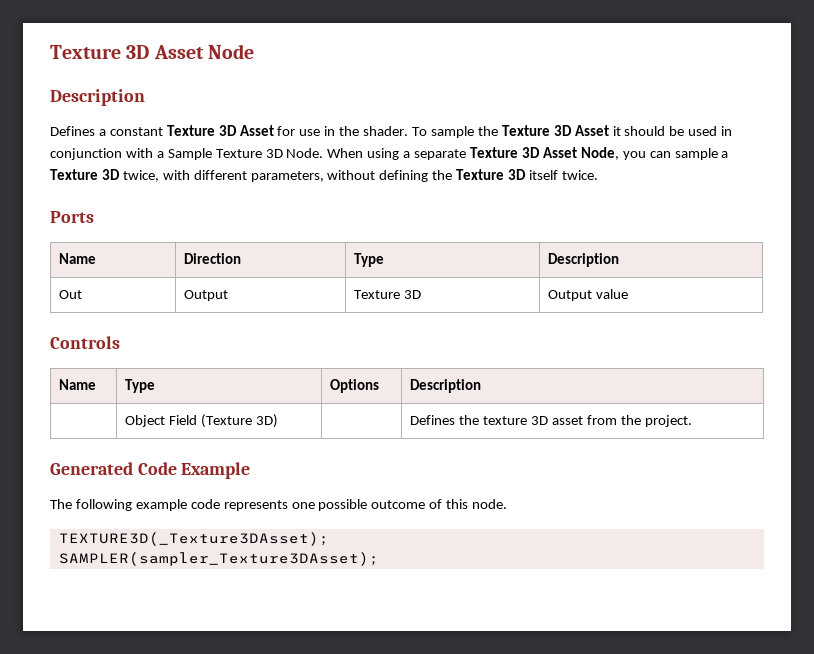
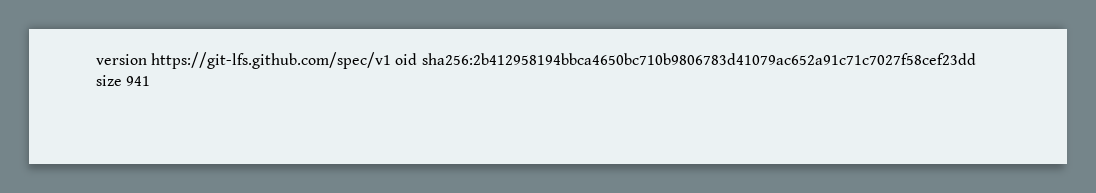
[50,44,254,59] [50,89,145,106] [50,125,733,138] [50,147,729,160] [50,169,598,182] [50,211,94,223] [59,253,97,264] [184,253,242,264] [354,253,385,267] [548,253,620,267] [59,290,83,299] [184,290,229,301] [354,290,422,299] [548,289,629,301] [50,336,120,349] [59,379,97,390] [125,379,156,393] [330,379,380,393] [410,379,482,393] [125,414,279,428] [410,415,692,427] [50,462,251,479] [50,499,508,511] [58,532,329,546] [58,552,379,566] Texture 3D Asset Node // Description // Defines a constant Texture 3D Asset for use in the shader. To sample the Texture 3D Asset it should be used in conjunction with a Sample Texture 3D Node. When using a separate Texture 3D Asset Node, you can sample a Texture 3D twice, with different parameters, without defining the Texture 3D itself twice. // Ports // Name | Direction | Type | Description // Out | Output | Texture 3D | Output value // Controls // Name | Type | Options | Description // | Object Field (Texture 3D) | | Defines the texture 3D asset from the project. // Generated Code Example // The following example code represents one possible outcome of this node. // TEXTURE3D(_Texture3DAsset); // SAMPLER(sampler_Texture3DAsset); -> [96,52,976,69] [96,75,151,86] version https://git-lfs.github.com/spec/v1 oid sha256:2b412958194bbca4650bc710b9806783d41079ac652a91c71c7027f58cef23dd size 941

